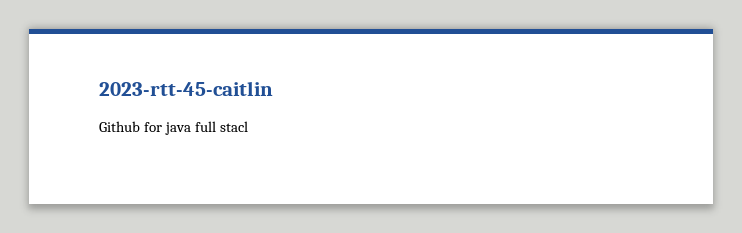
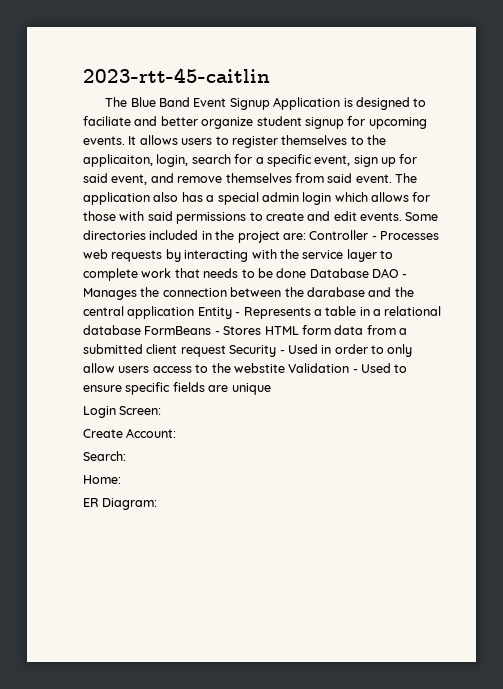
[99,121,248,135] Github for java full stacl -> [105,97,427,110] [83,116,427,129] [83,135,386,148] [83,154,418,167] [83,173,417,185] [83,192,431,205] [83,211,439,224] [83,230,439,243] [83,249,393,262] [83,268,408,281] [83,287,414,300] [83,306,442,319] [83,325,407,335] [83,344,413,357] [83,363,408,373] [83,382,271,395] [83,406,162,418] [83,428,177,438] [83,451,126,461] [83,475,121,484] [83,498,158,510] The Blue Band Event Signup Application is designed to faciliate and better organize student signup for upcoming events. It allows users to register themselves to the applicaiton, login, search for a specific event, sign up for said event, and remove themselves from said event. The application also has a special admin login which allows for those with said permissions to create and edit events. Some directories included in the project are: Controller - Processes web requests by interacting with the service layer to complete work that needs to be done Database DAO - Manages the connection between the darabase and the central application Entity - Represents a table in a relational database FormBeans - Stores HTML form data from a submitted client request Security - Used in order to only allow users access to the webstite Validation - Used to ensure specific fields are unique // Login Screen: // Create Account: // Search: // Home: // ER Diagram:

